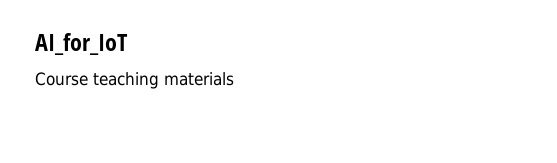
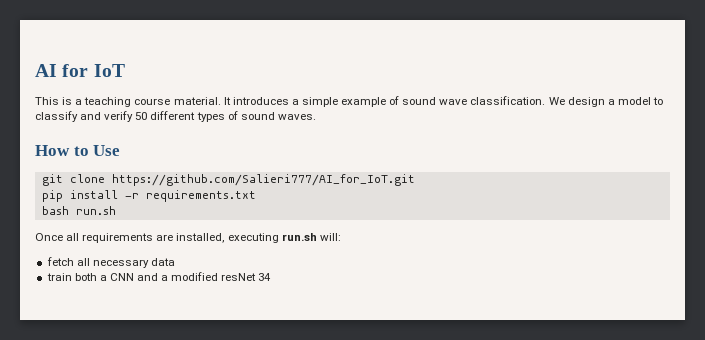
[35,33,128,55] [35,72,234,89] AI_for_IoT // Course teaching materials -> [35,64,125,77] [35,96,663,107] [35,111,316,122] [35,145,121,156] [41,174,415,186] [41,190,256,202] [41,206,116,215] [35,233,341,243] [46,257,175,268] [46,272,272,281] AI for IoT // This is a teaching course material. It introduces a simple example of sound wave classification. We design a model to classify and verify 50 different types of sound waves. // How to Use // git clone https://github.com/Salieri777/AI_for_IoT.git // pip install -r requirements.txt // bash run.sh // Once all requirements are installed, executing run.sh will: // fetch all necessary data // train both a CNN and a modified resNet 34

